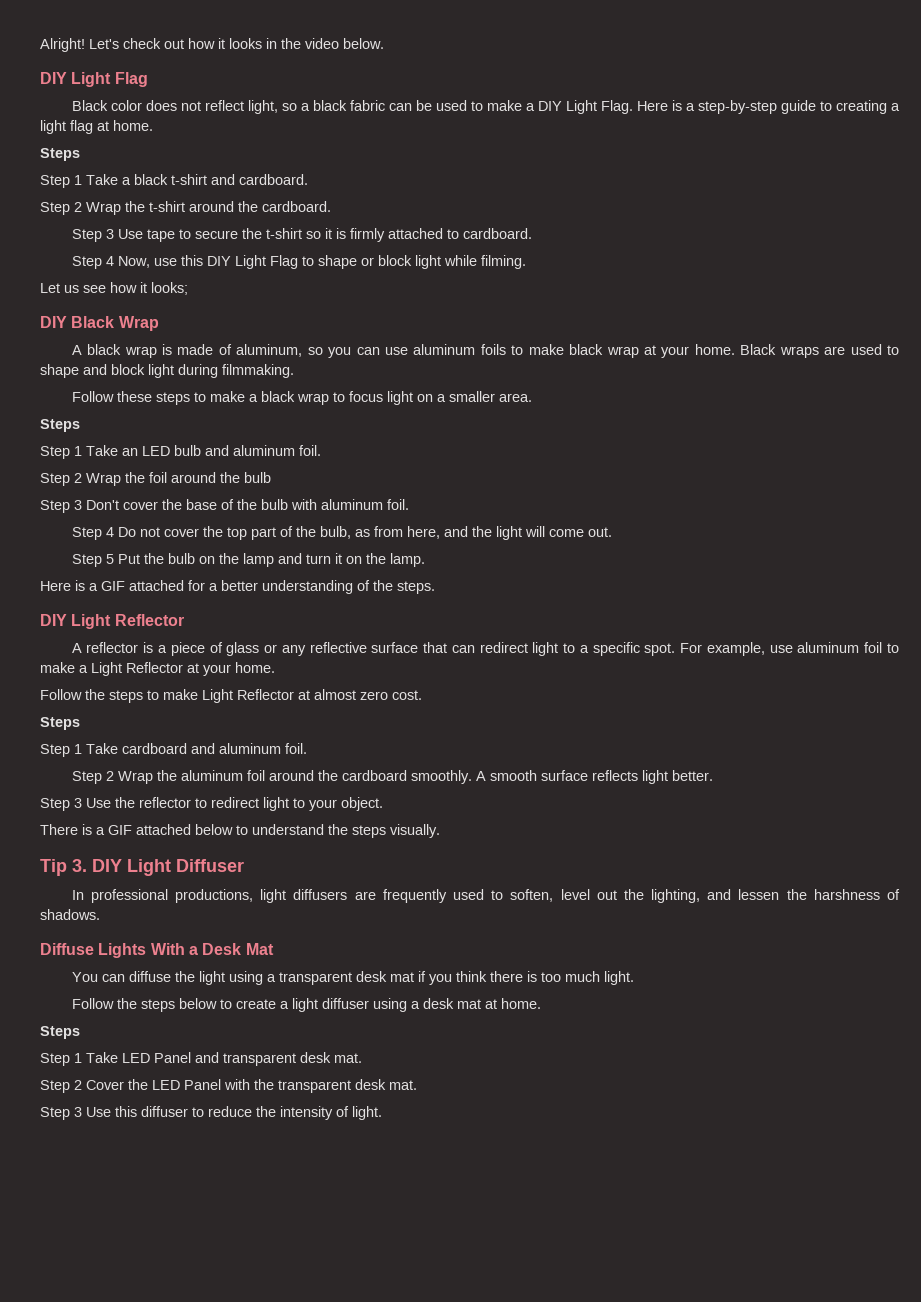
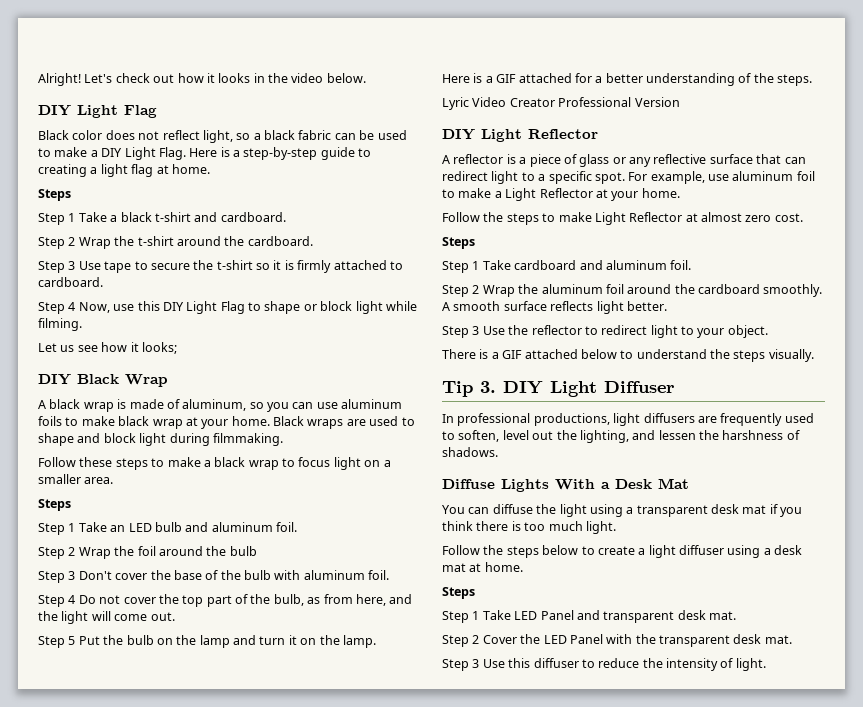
(435, 587) none -> [442,97,680,110] // Lyric Video Creator Professional Version

